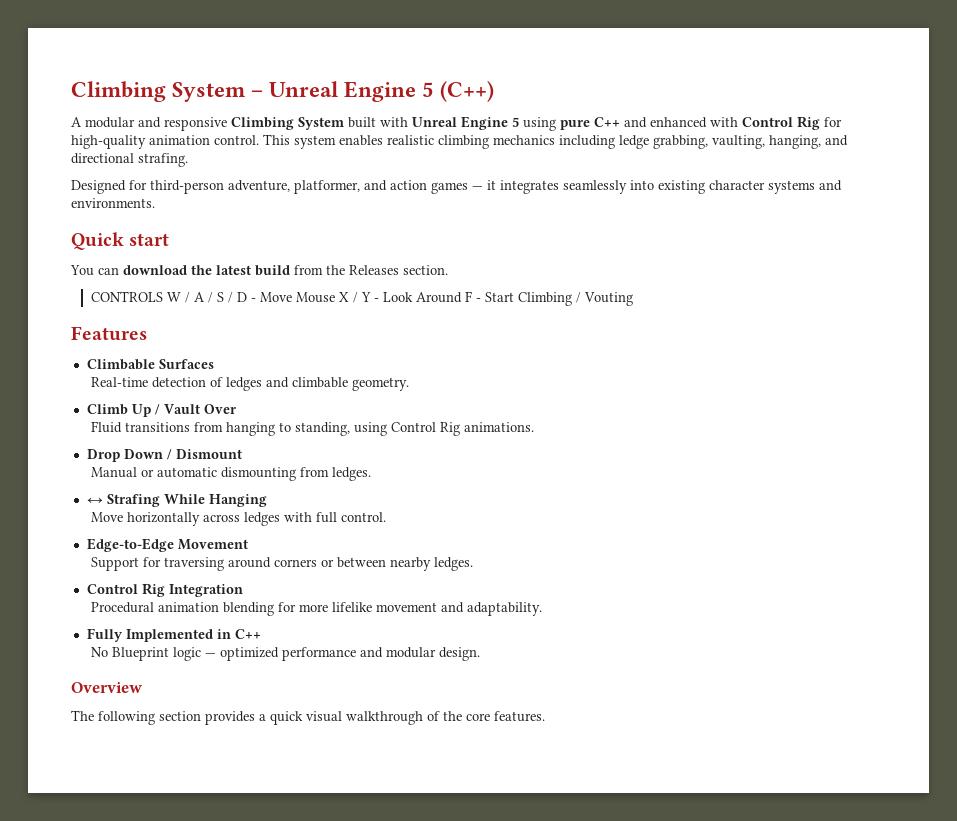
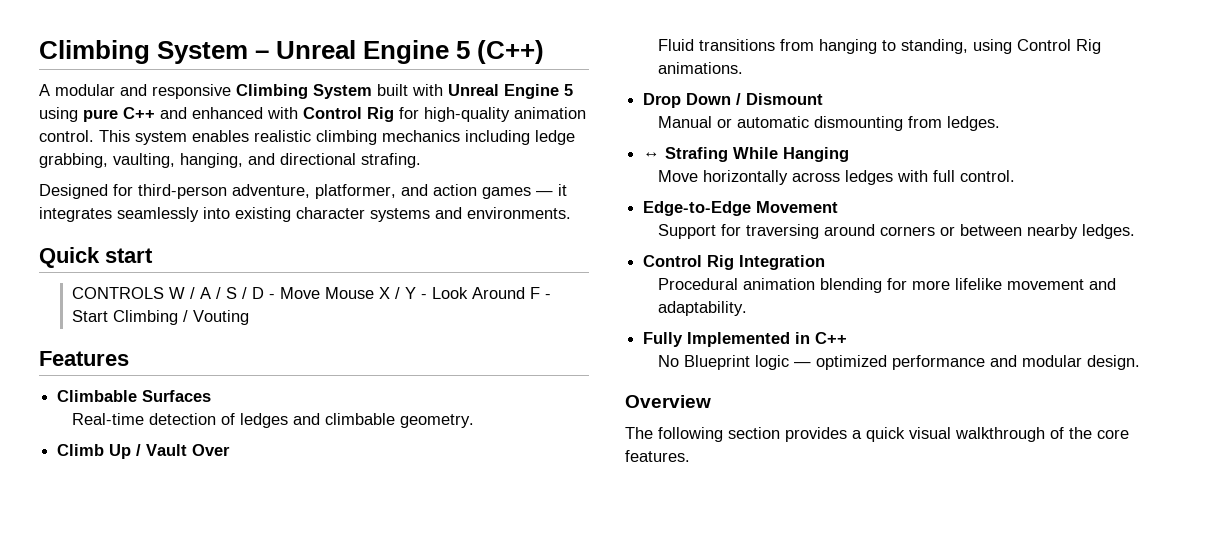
[70,265,448,276] // You can download the latest build from the Releases section. -> (153, 255) none

